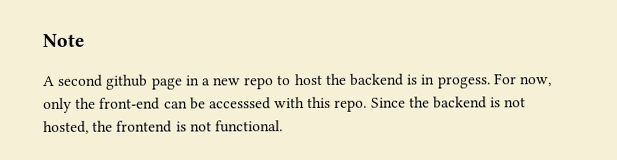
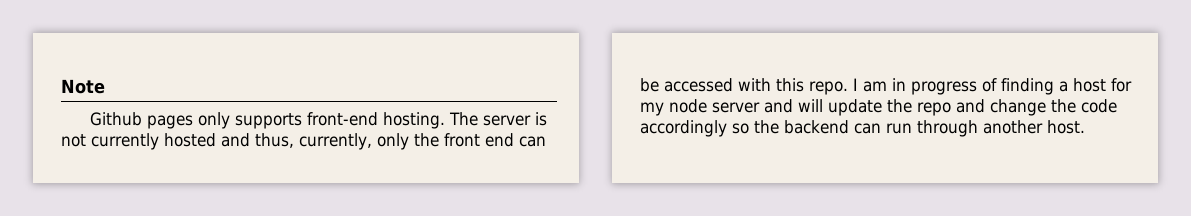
[42,73,552,90] [43,97,161,114] A second github page in a new repo to host the backend is in progess. For now, only the front-end -> [89,112,547,129] [61,133,514,150] Github pages only supports front-end hosting. The server is not currently hosted and thus, currently, only the front end
[208,97,271,110] accesssed -> [664,78,733,92] accessed
[370,96,527,109] [43,120,283,135] Since the backend is not hosted, the frontend is not functional. -> [853,78,1132,95] [640,99,1117,116] [640,120,1085,137] I am in progress of finding a host for my node server and will update the repo and change the code accordingly so the backend can run through another host.

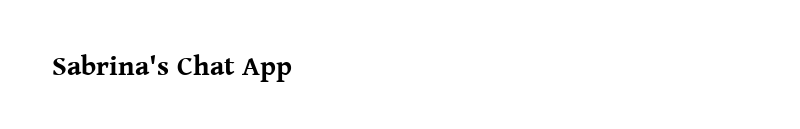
[61,79,105,94] [89,112,547,129] [61,133,546,150] [640,78,1132,95] [640,99,1117,116] [640,120,1085,137] Note // Github pages only supports front-end hosting. The server is not currently hosted and thus, currently, only the front end can be accessed with this repo. I am in progress of finding a host for my node server and will update the repo and change the code accordingly so the backend can run through another host. -> [52,54,293,82] Sabrina's Chat App

